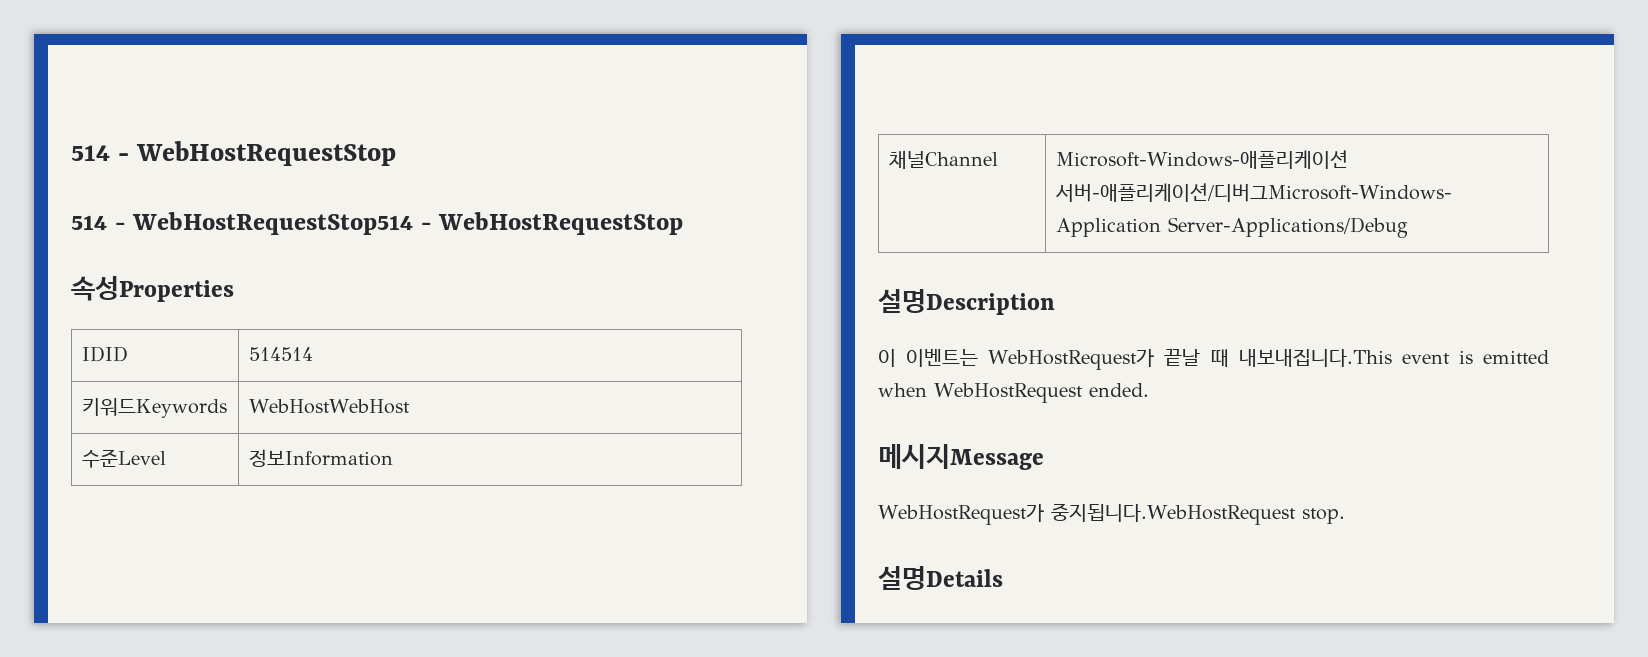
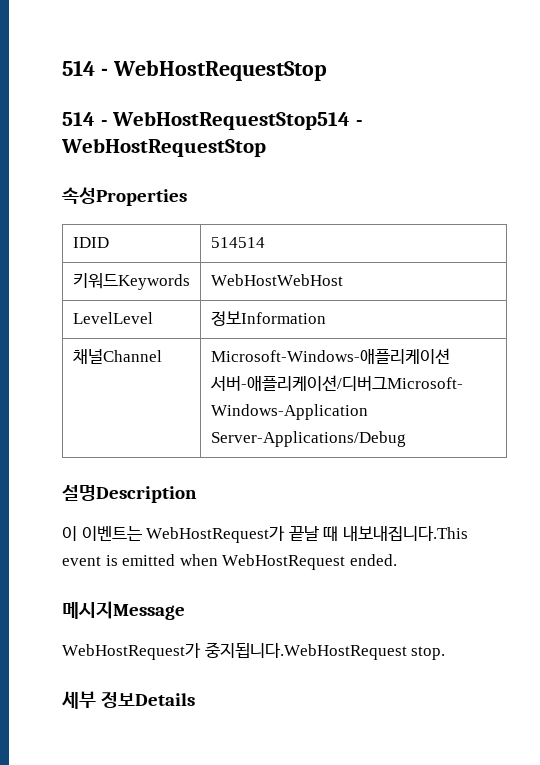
[81,449,166,468] 수준Level -> [72,312,153,324] LevelLevel
[878,566,1003,590] 설명Details -> [62,691,196,709] 세부 정보Details

